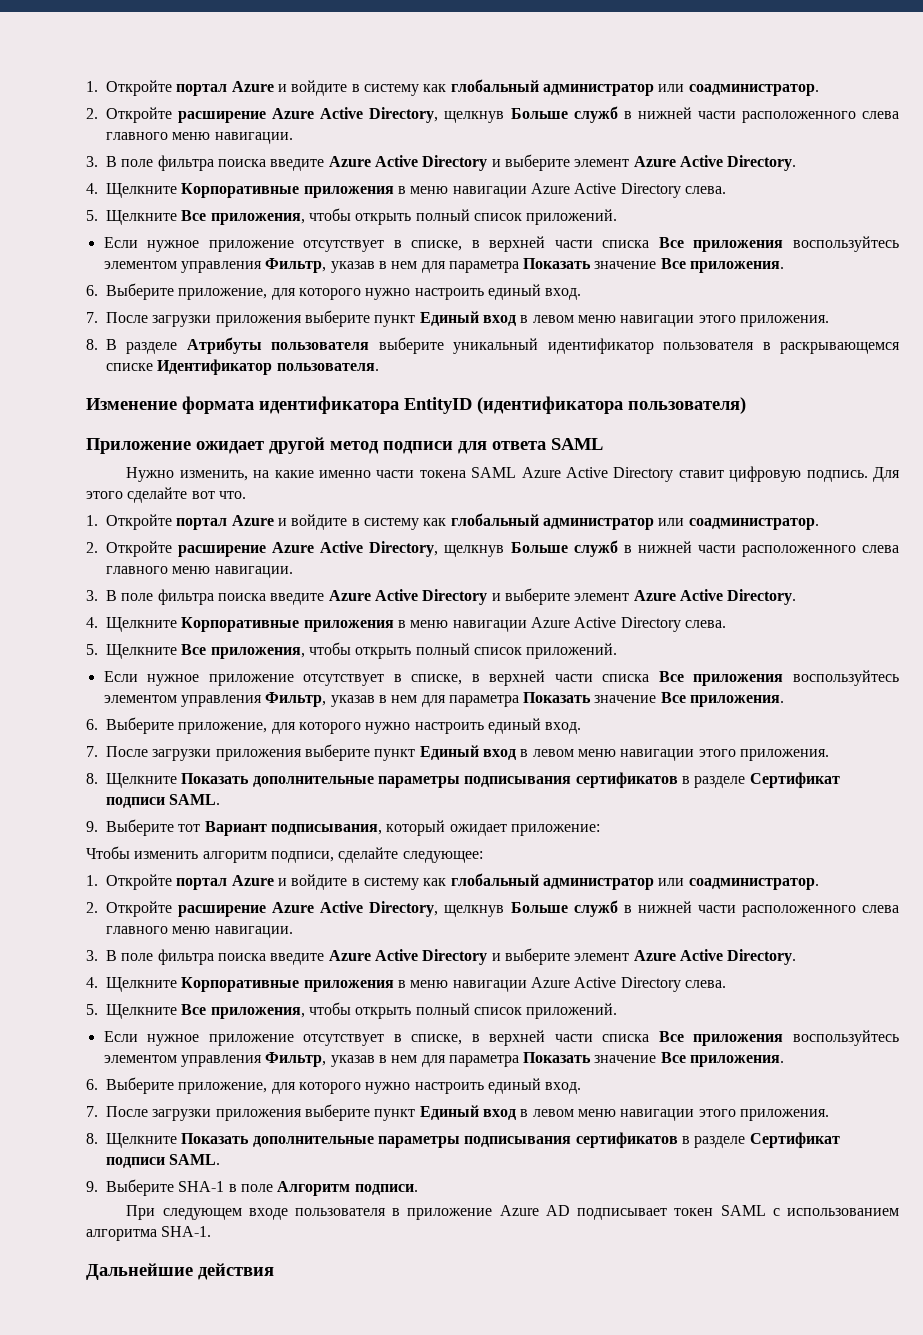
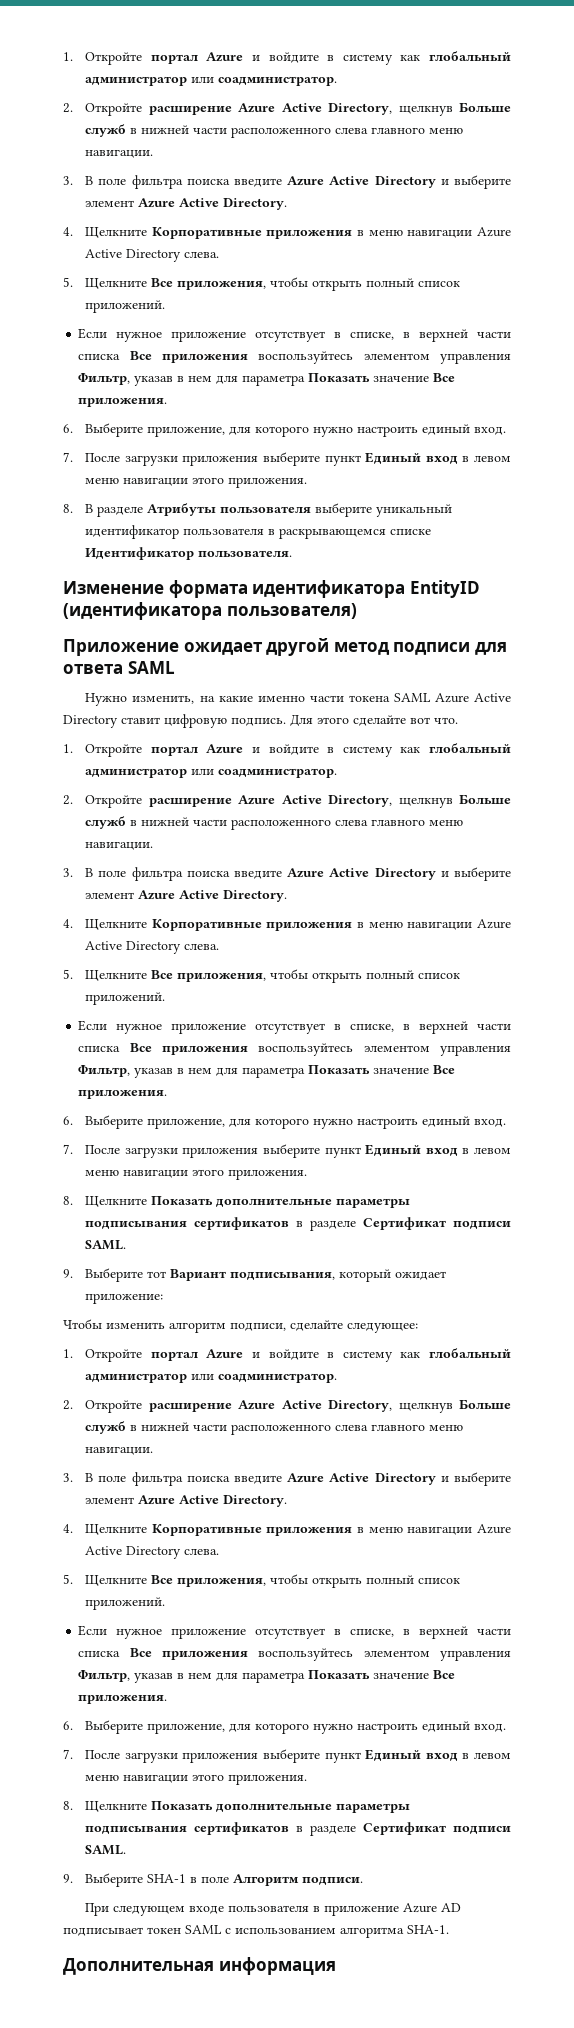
[86,1263,274,1280] Дальнейшие действия -> [63,1957,336,1975] Дополнительная информация

